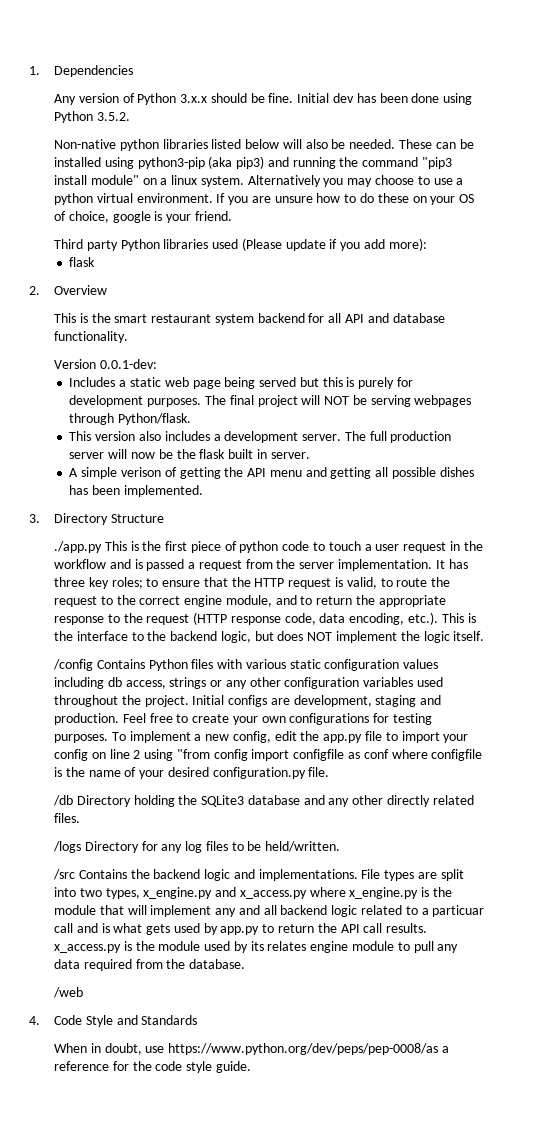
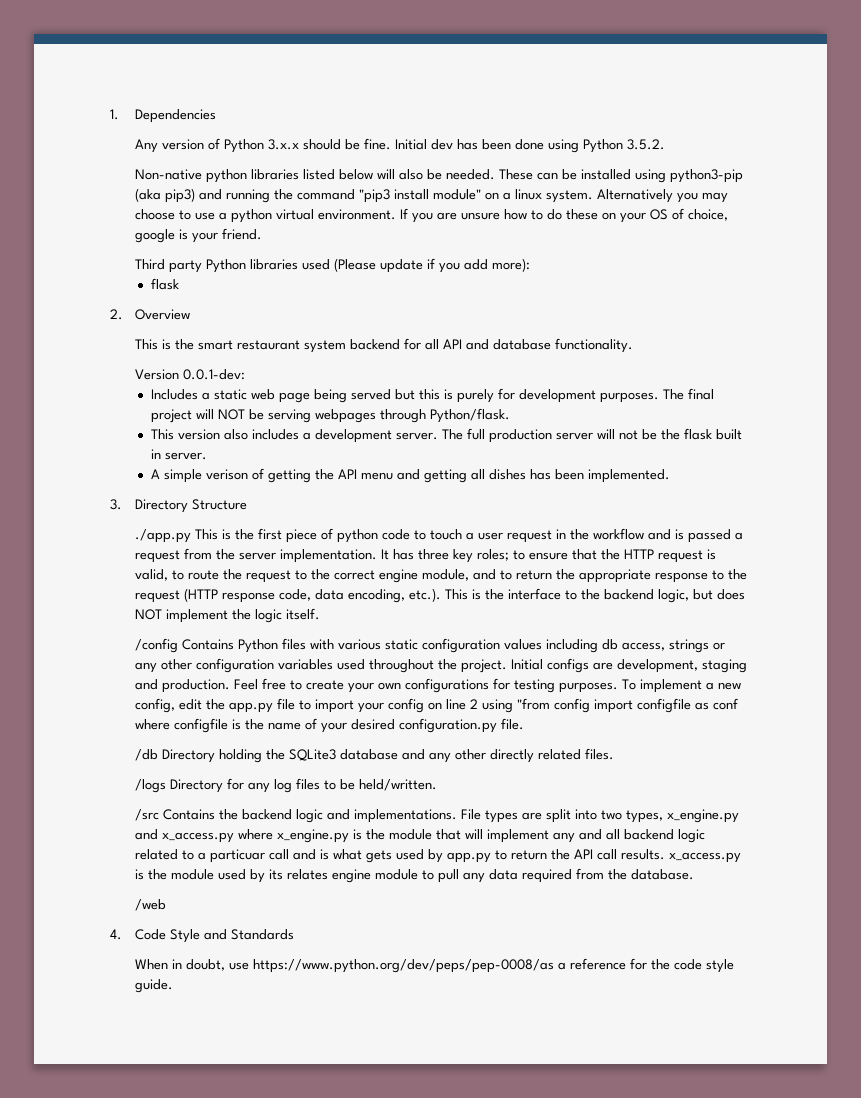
[130,452,155,459] now -> [619,430,639,440] not
[392,467,437,479] possible -> (486, 474) none

